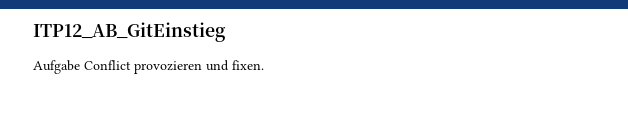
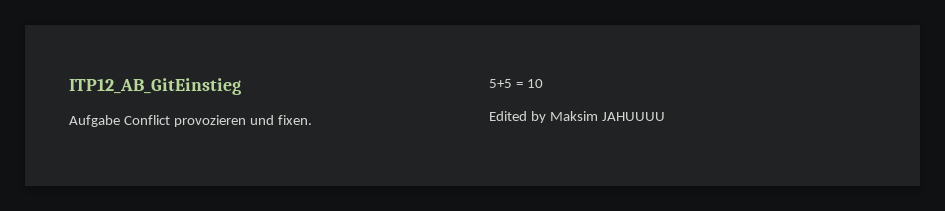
(264, 65) none -> [489,79,543,88] [489,111,665,123] // 5+5 = 10 // Edited by Maksim JAHUUUU

